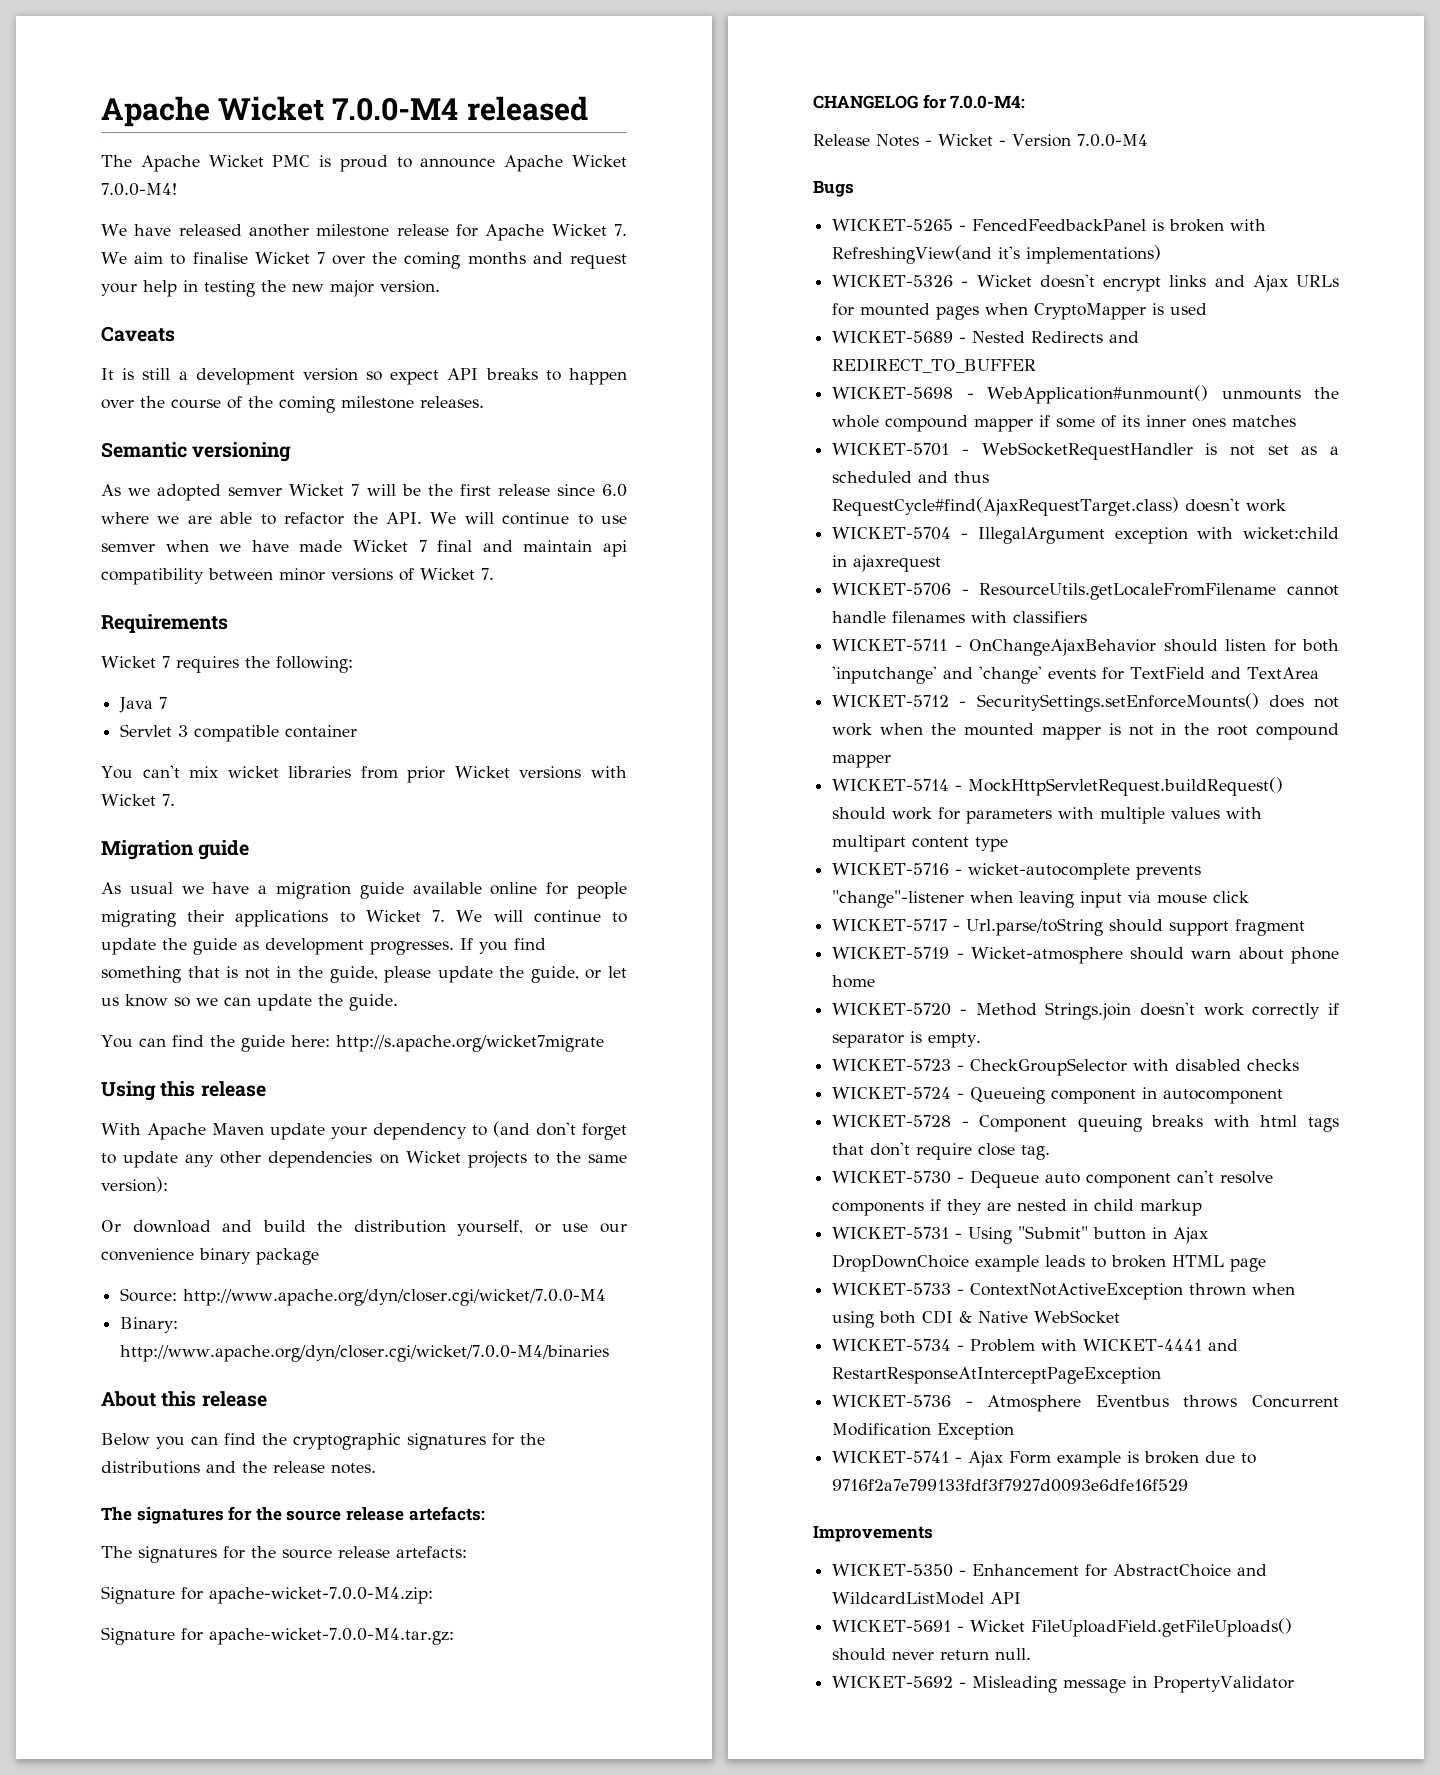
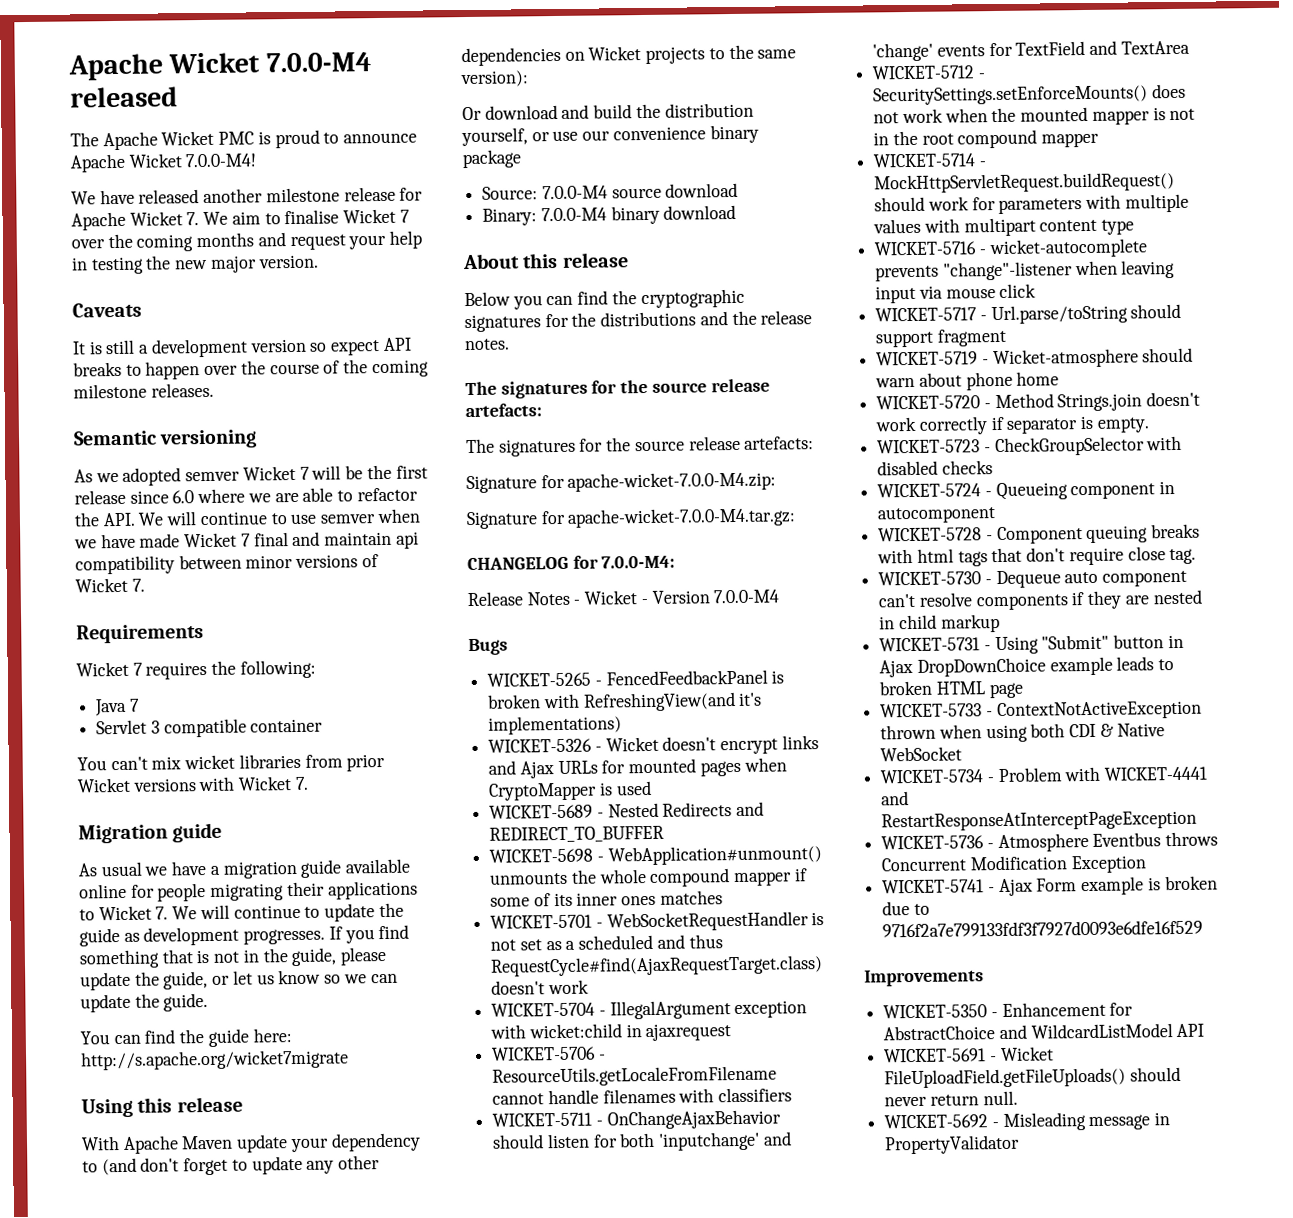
[183,1289,607,1306] [120,1317,179,1333] [120,1345,610,1362] http://www.apache.org/dyn/closer.cgi/wicket/7.0.0-M4 // Binary: http://www.apache.org/dyn/closer.cgi/wicket/7.0.0-M4/binaries -> [541,182,739,200] [482,204,737,226] 7.0.0-M4 source download // Binary: 7.0.0-M4 binary download

